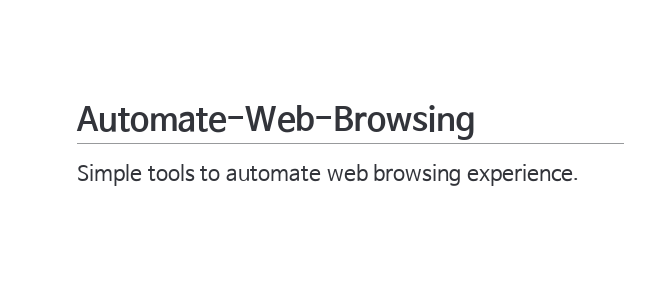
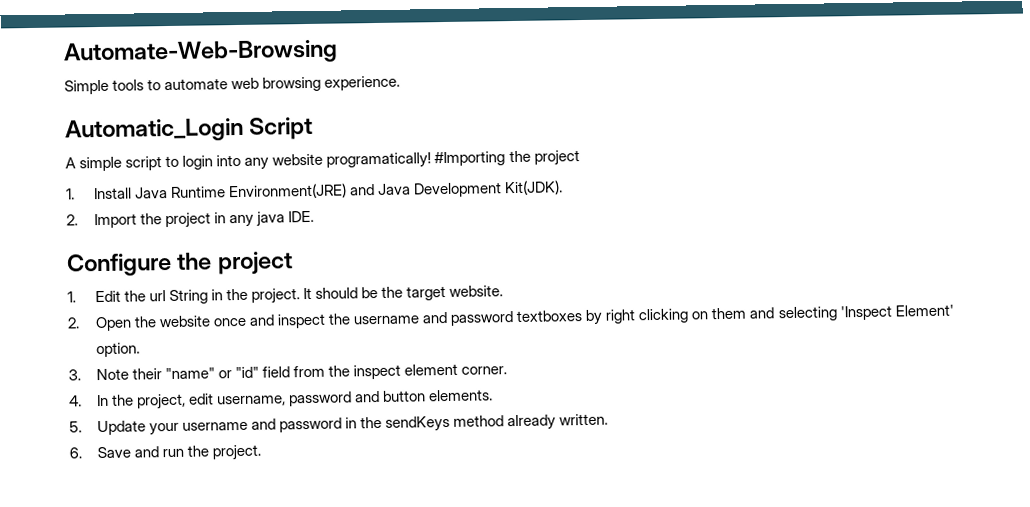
(579, 175) none -> [65,116,314,143] [65,150,580,172] [66,180,564,200] [66,210,314,229] [66,251,293,277] [67,285,504,305] [67,304,954,332] [95,342,140,358] [68,363,508,381] [69,389,494,410] [69,413,609,436] [69,444,261,461] // Automatic_Login Script // A simple script to login into any website programatically! #Importing the project // 1. Install Java Runtime Environment(JRE) and Java Development Kit(JDK). // 2. Import the project in any java IDE. // Configure the project // 1. Edit the url String in the project. It should be the target website. // 2. Open the website once and inspect the username and password textboxes by right clicking on them and selecting 'Inspect Element' option. // 3. Note their "name" or "id" field from the inspect element corner. // 4. In the project, edit username, password and button elements. // 5. Update your username and password in the sendKeys method already written. // 6. Save and run the project.

